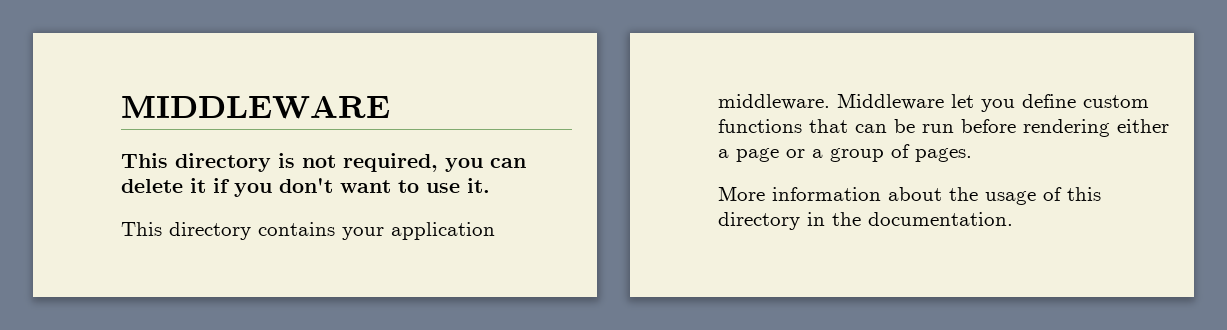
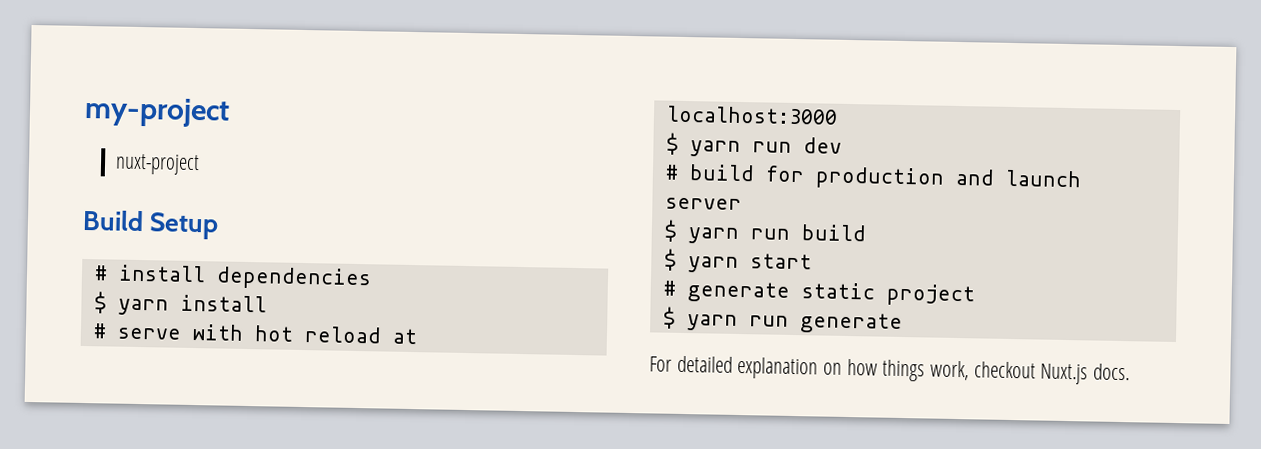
[121,95,390,119] [121,153,526,172] [121,178,490,197] [121,222,495,240] [718,93,1149,112] [718,119,1169,137] [718,144,972,162] [718,186,1101,205] [718,212,1013,230] MIDDLEWARE // This directory is not required, you can delete it if you don't want to use it. // This directory contains your application middleware. Middleware let you define custom functions that can be run before rendering either a page or a group of pages. // More information about the usage of this directory in the documentation. -> [84,96,230,128] [115,153,201,176] [82,209,220,240] [93,264,372,291] [93,291,267,316] [92,323,418,345] [665,105,838,125] [665,132,842,157] [664,164,1082,190] [664,197,742,211] [663,219,867,244] [663,248,812,273] [662,280,975,307] [662,306,903,334] [649,355,1131,385] my-project // nuxt-project // Build Setup // # install dependencies // $ yarn install // # serve with hot reload at localhost:3000 // $ yarn run dev // # build for production and launch server // $ yarn run build // $ yarn start // # generate static project // $ yarn run generate // For detailed explanation on how things work, checkout Nuxt.js docs.

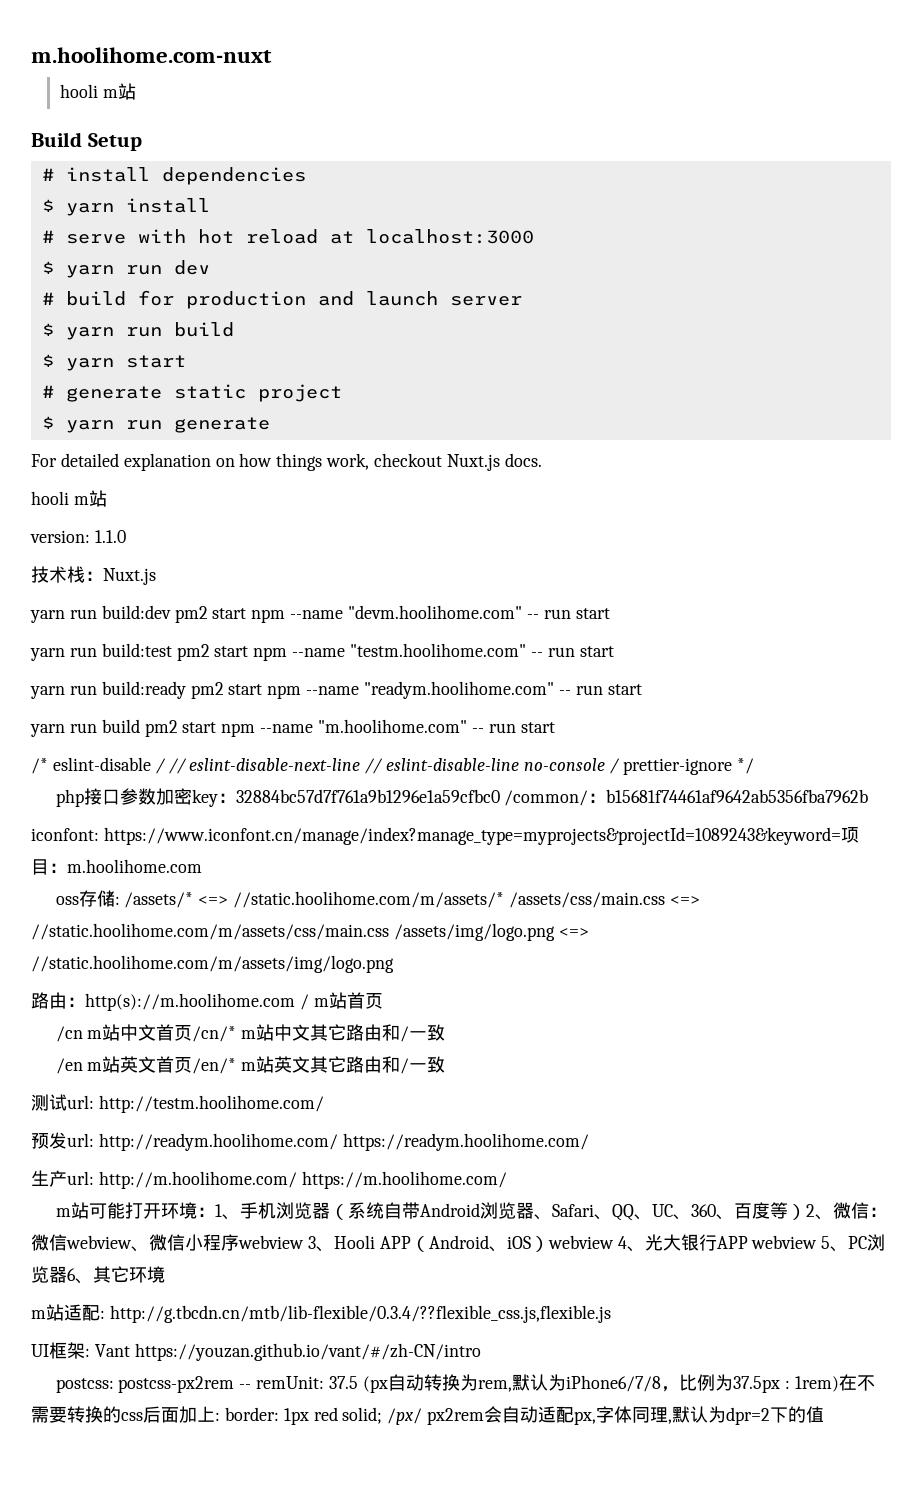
[84,96,230,128] [115,153,201,176] my-project // nuxt-project -> [31,47,272,63] [59,83,136,100] m.hoolihome.com-nuxt // hooli m站
(1131, 372) none -> [31,490,107,507] [30,530,126,543] [31,566,156,585] [30,605,610,623] [30,643,614,661] [30,681,642,699] [30,719,555,737] [31,757,754,775] [55,788,869,807] [31,827,859,845] [31,859,202,875] [55,890,700,908] [31,923,589,941] [31,955,394,973] [31,992,383,1011] [55,1024,446,1042] [55,1056,446,1074] [31,1094,324,1113] [31,1132,589,1151] [31,1170,507,1189] [55,1202,887,1221] [31,1234,886,1252] [31,1266,165,1284] [31,1304,611,1323] [31,1342,481,1361] [55,1374,875,1393] [31,1406,825,1425] // hooli m站 // version: 1.1.0 // 技术栈：Nuxt.js // yarn run build:dev pm2 start npm --name "devm.hoolihome.com" -- run start // yarn run build:test pm2 start npm --name "testm.hoolihome.com" -- run start // yarn run build:ready pm2 start npm --name "readym.hoolihome.com" -- run start // yarn run build pm2 start npm --name "m.hoolihome.com" -- run start // /* eslint-disable / // eslint-disable-next-line // eslint-disable-line no-console / prettier-ignore */ // php接口参数加密key：32884bc57d7f761a9b1296e1a59cfbc0 /common/：b15681f74461af9642ab5356fba7962b // iconfont: https://www.iconfont.cn/manage/index?manage_type=myprojects&projectId=1089243&keyword=项目：m.hoolihome.com // oss存储: /assets/* <=> //static.hoolihome.com/m/assets/* /assets/css/main.css <=> //static.hoolihome.com/m/assets/css/main.css /assets/img/logo.png <=> //static.hoolihome.com/m/assets/img/logo.png // 路由：http(s)://m.hoolihome.com / m站首页 // /cn m站中文首页/cn/* m站中文其它路由和/一致 // /en m站英文首页/en/* m站英文其它路由和/一致 // 测试url: http://testm.hoolihome.com/ // 预发url: http://readym.hoolihome.com/ https://readym.hoolihome.com/ // 生产url: http://m.hoolihome.com/ https://m.hoolihome.com/ // m站可能打开环境：1、手机浏览器（系统自带Android浏览器、Safari、QQ、UC、360、百度等）2、微信：微信webview、微信小程序webview 3、Hooli APP（Android、iOS）webview 4、光大银行APP webview 5、PC浏览器6、其它环境 // m站适配: http://g.tbcdn.cn/mtb/lib-flexible/0.3.4/??flexible_css.js,flexible.js // UI框架: Vant https://youzan.github.io/vant/#/zh-CN/intro // postcss: postcss-px2rem -- remUnit: 37.5 (px自动转换为rem,默认为iPhone6/7/8，比例为37.5px : 1rem)在不需要转换的css后面加上: border: 1px red solid; /px/ px2rem会自动适配px,字体同理,默认为dpr=2下的值

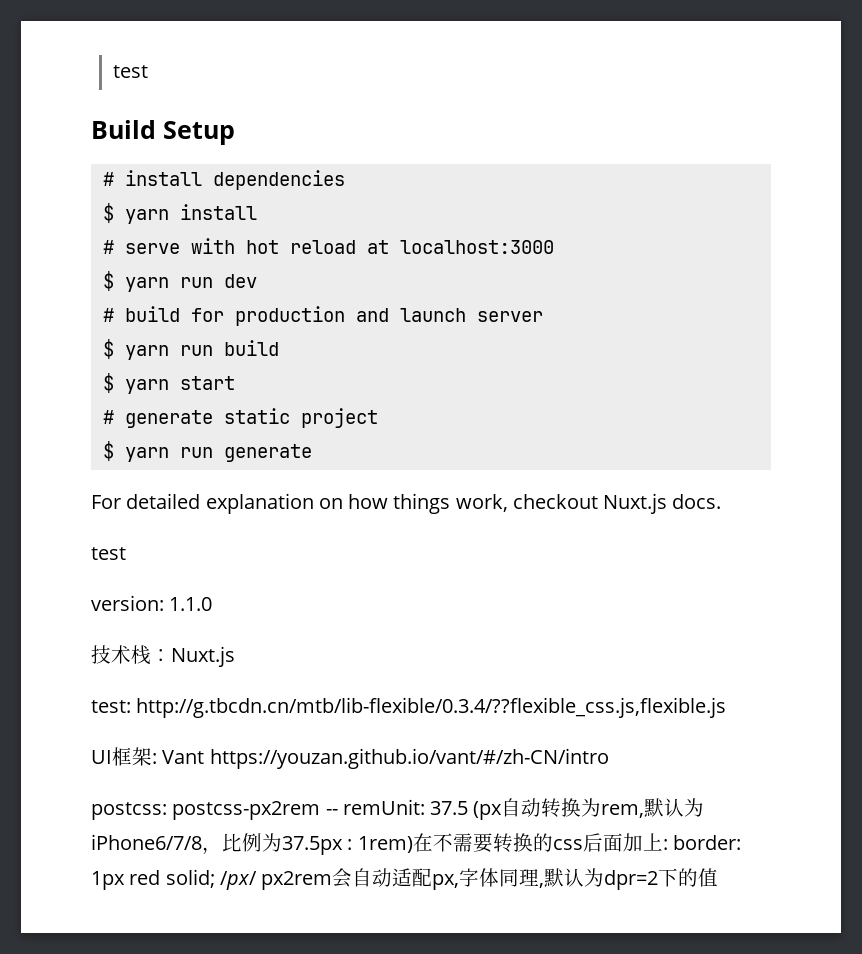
[31,47,272,63] [59,83,136,100] m.hoolihome.com-nuxt // hooli m站 -> [113,65,149,78] test
[31,490,107,507] hooli m站 -> [91,547,126,560] test
[30,605,610,623] [30,643,614,661] [30,681,642,699] [30,719,555,737] [31,757,754,775] [55,788,869,807] [31,827,859,845] [31,859,202,875] [55,890,700,908] [31,923,589,941] [31,955,394,973] [31,992,383,1011] [55,1024,446,1042] [55,1056,446,1074] [31,1094,324,1113] [31,1132,589,1151] [31,1170,507,1189] [55,1202,887,1221] [31,1234,886,1252] [31,1266,165,1284] [31,1304,105,1321] yarn run build:dev pm2 start npm --name "devm.hoolihome.com" -- run start // yarn run build:test pm2 start npm --name "testm.hoolihome.com" -- run start // yarn run build:ready pm2 start npm --name "readym.hoolihome.com" -- run start // yarn run build pm2 start npm --name "m.hoolihome.com" -- run start // /* eslint-disable / // eslint-disable-next-line // eslint-disable-line no-console / prettier-ignore */ // php接口参数加密key：32884bc57d7f761a9b1296e1a59cfbc0 /common/：b15681f74461af9642ab5356fba7962b // iconfont: https://www.iconfont.cn/manage/index?manage_type=myprojects&projectId=1089243&keyword=项目：m.hoolihome.com // oss存储: /assets/* <=> //static.hoolihome.com/m/assets/* /assets/css/main.css <=> //static.hoolihome.com/m/assets/css/main.css /assets/img/logo.png <=> //static.hoolihome.com/m/assets/img/logo.png // 路由：http(s)://m.hoolihome.com / m站首页 // /cn m站中文首页/cn/* m站中文其它路由和/一致 // /en m站英文首页/en/* m站英文其它路由和/一致 // 测试url: http://testm.hoolihome.com/ // 预发url: http://readym.hoolihome.com/ https://readym.hoolihome.com/ // 生产url: http://m.hoolihome.com/ https://m.hoolihome.com/ // m站可能打开环境：1、手机浏览器（系统自带Android浏览器、Safari、QQ、UC、360、百度等）2、微信：微信webview、微信小程序webview 3、Hooli APP（Android、iOS）webview 4、光大银行APP webview 5、PC浏览器6、其它环境 // m站适配: -> [91,700,131,713] test:

